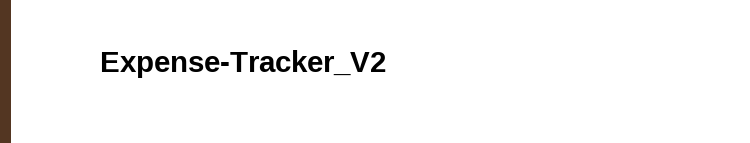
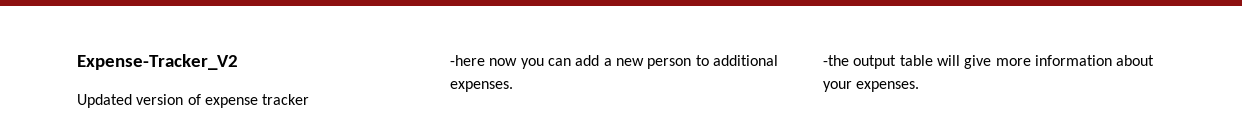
(386, 64) none -> [77,94,310,108] [450,55,778,69] [450,81,513,92] [823,55,1155,69] [823,81,920,92] // Updated version of expense tracker // -here now you can add a new person to additional expenses. // -the output table will give more information about your expenses.

